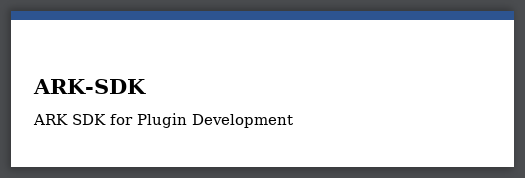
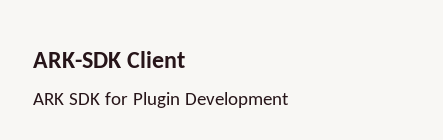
(146, 86) none -> [127,51,186,68] Client

